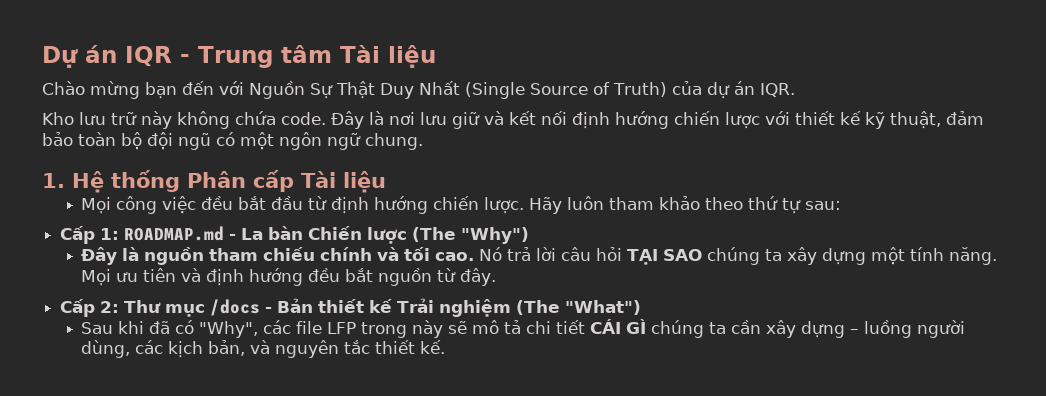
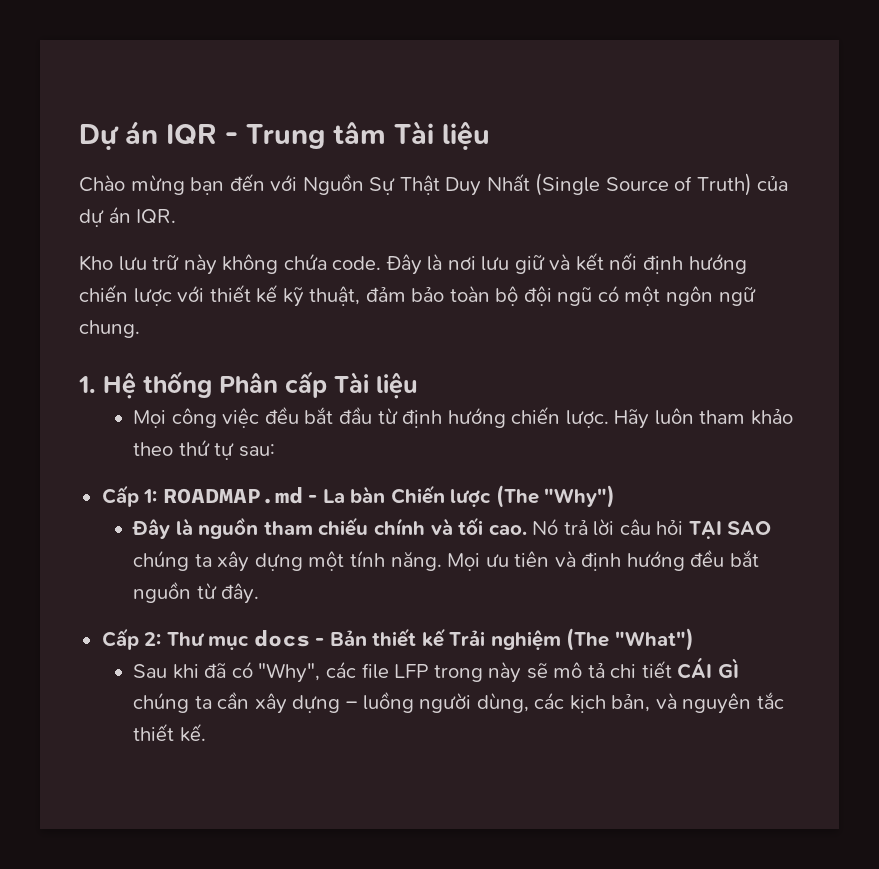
[210,299,261,316] /docs -> [253,630,310,647] docs

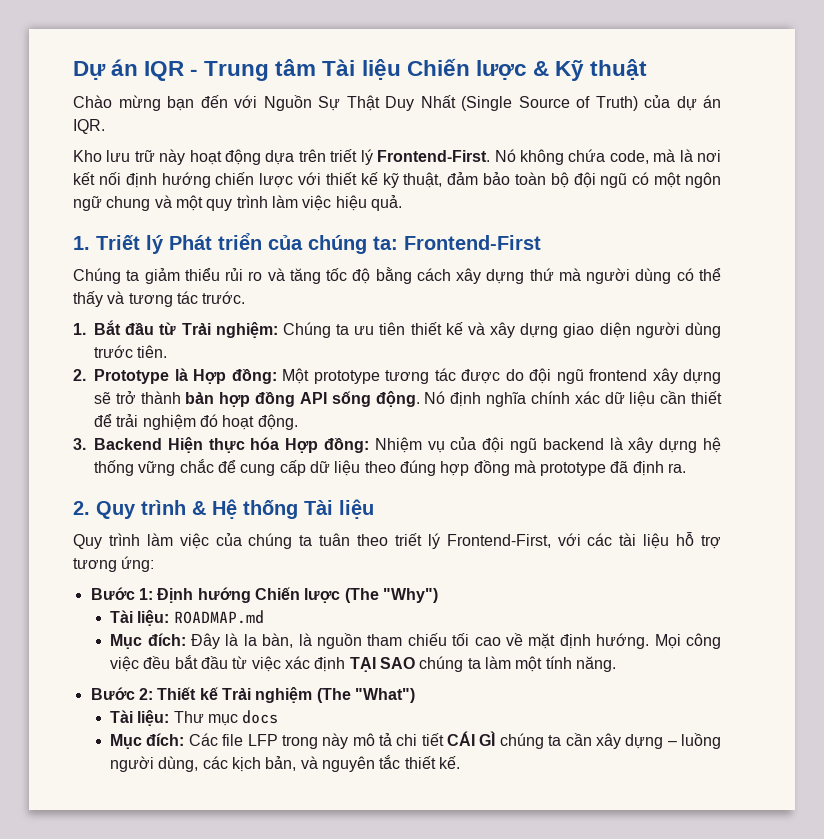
(490, 135) none -> [406,58,647,81] Chiến lược & Kỹ thuật
[222,253,571,275] không chứa code. Đây là nơi lưu giữ và -> [189,149,721,165] hoạt động dựa trên triết lý Frontend-First. Nó không chứa code, mà là nơi
[79,320,140,338] [78,371,418,399] chung. // 1. Hệ thống Phân cấp Tài liệu // -> [106,195,402,211] [73,233,541,254] [73,267,721,284] [73,291,246,307] [73,320,721,338] [94,345,168,358] [73,368,721,384] [94,391,723,407] [94,414,298,430] [73,437,721,453] [94,459,687,476] [73,499,374,519] [73,532,721,549] [73,556,155,572] [90,587,438,603] [110,610,264,626] [110,633,650,649] chung và một quy trình làm việc hiệu quả. // 1. Triết lý Phát triển của chúng ta: Frontend-First // Chúng ta giảm thiểu rủi ro và tăng tốc độ bằng cách xây dựng thứ mà người dùng có thể thấy và tương tác trước. // 1. Bắt đầu từ Trải nghiệm: Chúng ta ưu tiên thiết kế và xây dựng giao diện người dùng trước tiên. // 2. Prototype là Hợp đồng: Một prototype tương tác được do đội ngũ frontend xây dựng sẽ trở thành bản hợp đồng API sống động. Nó định nghĩa chính xác dữ liệu cần thiết để trải nghiệm đó hoạt động. // 3. Backend Hiện thực hóa Hợp đồng: Nhiệm vụ của đội ngũ backend là xây dựng hệ thống vững chắc để cung cấp dữ liệu theo đúng hợp đồng mà prototype đã định ra. // 2. Quy trình & Hệ thống Tài liệu // Quy trình làm việc của chúng ta tuân theo triết lý Frontend-First, với các tài liệu hỗ trợ tương ứng: // Bước 1: Định hướng Chiến lược (The "Why") // Tài liệu: ROADMAP.md // Mục đích: Đây là la bàn, là nguồn tham chiếu tối cao về mặt định hướng.
[402,406,793,429] [133,439,275,460] [101,485,616,508] [132,517,684,539] định hướng chiến lược. Hãy luôn tham khảo theo thứ tự sau: // Cấp 1: ROADMAP.md - La bàn Chiến lược (The "Why") // Đây là nguồn tham chiếu chính và tối cao. Nó trả lời câu hỏi -> [251,656,346,672] việc xác định
[217,551,303,572] xây dựng -> [484,656,511,669] làm
[447,549,759,571] [133,581,260,604] [101,628,417,650] Mọi ưu tiên và định hướng đều bắt nguồn từ đây. // Cấp 2: Thư mục docs - Bản thiết -> [90,687,197,700] // Bước 2: Thiết
[133,661,357,683] Sau khi đã có "Why", các -> [110,710,279,726] [110,733,218,749] Tài liệu: Thư mục docs // Mục đích: Các
[526,663,548,679] sẽ -> (349, 741) none

